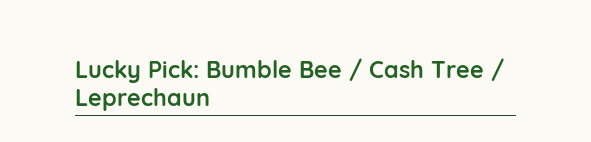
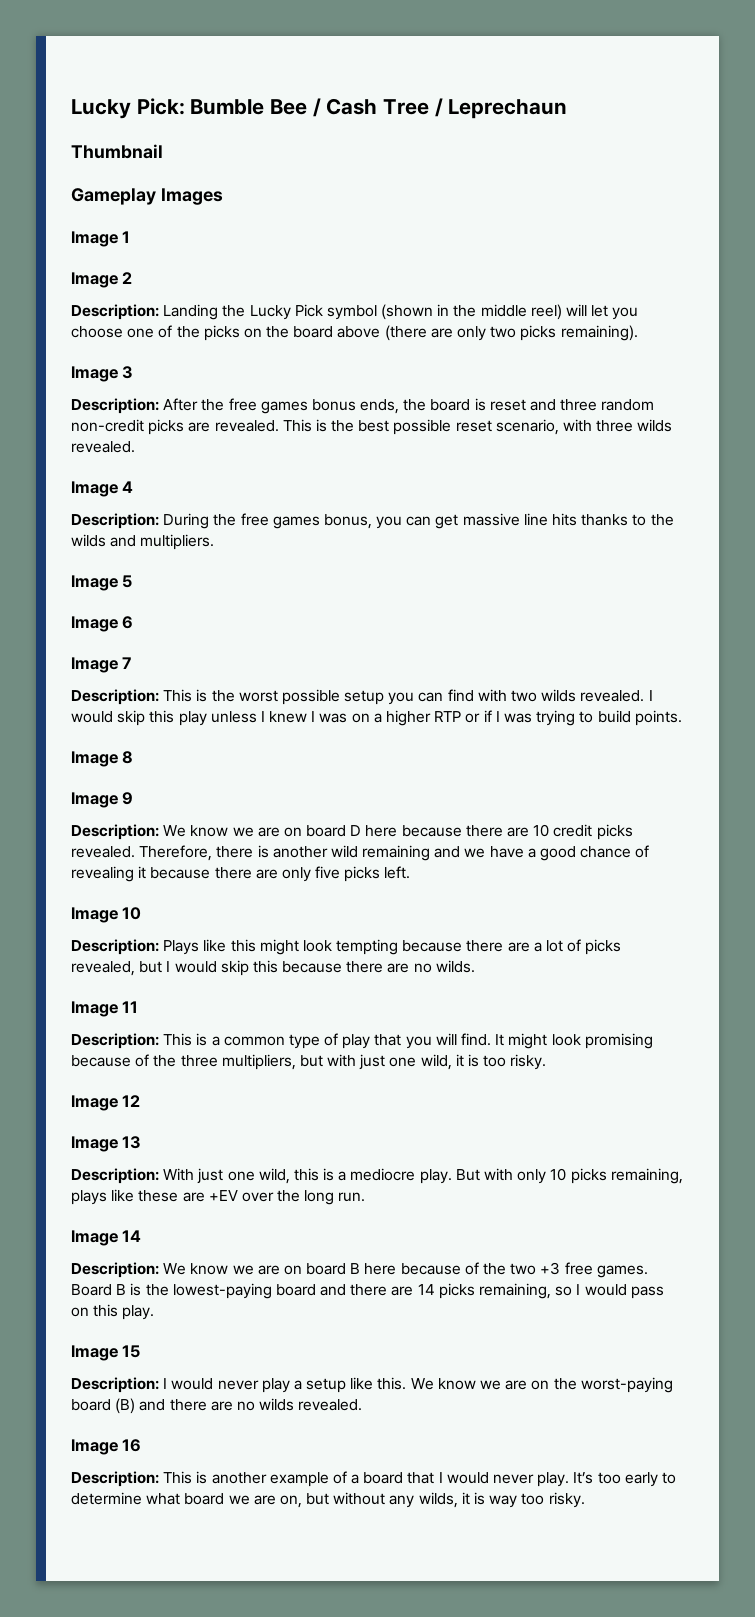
(210, 99) none -> [71,144,163,159] [71,188,223,205] [71,231,131,247] [71,272,133,288] [71,304,639,320] [71,325,638,341] [71,366,134,382] [71,398,655,414] [71,419,673,435] [71,441,135,453] [71,481,134,497] [71,513,674,529] [71,534,215,550] [71,575,133,591] [71,616,134,632] [71,657,132,673] [71,689,653,705] [71,710,682,726] [71,751,134,767] [71,792,134,808] [71,824,633,840] [71,845,650,861] [71,866,411,882] [71,907,142,923] [71,939,622,955] [71,960,475,976] [71,1001,139,1017] [71,1033,653,1049] [71,1054,547,1070] [71,1095,141,1111] [71,1136,142,1152] [71,1168,683,1184] [71,1189,366,1205] [71,1230,142,1246] [71,1262,648,1278] [71,1283,664,1299] [71,1304,155,1320] [71,1345,141,1361] [71,1377,673,1393] [71,1398,363,1414] [71,1439,142,1455] [71,1471,676,1487] [71,1492,585,1508] // Thumbnail // Gameplay Images // Image 1 // Image 2 // Description: Landing the Lucky Pick symbol (shown in the middle reel) will let you choose one of the picks on the board above (there are only two picks remaining). // Image 3 // Description: After the free games bonus ends, the board is reset and three random non-credit picks are revealed. This is the best possible reset scenario, with three wilds revealed. // Image 4 // Description: During the free games bonus, you can get massive line hits thanks to the wilds and multipliers. // Image 5 // Image 6 // Image 7 // Description: This is the worst possible setup you can find with two wilds revealed. I would skip this play unless I knew I was on a higher RTP or if I was trying to build points. // Image 8 // Image 9 // Description: We know we are on board D here because there are 10 credit picks revealed. Therefore, there is another wild remaining and we have a good chance of revealing it because there are only five picks left. // Image 10 // Description: Plays like this might look tempting because there are a lot of picks revealed, but I would skip this because there are no wilds. // Image 11 // Description: This is a common type of play that you will find. It might look promising because of the three multipliers, but with just one wild, it is too risky. // Image 12 // Image 13 // Description: With just one wild, this is a mediocre play. But with only 10 picks remaining, plays like these are +EV over the long run. // Image 14 // Description: We know we are on board B here because of the two +3 free games. Board B is the lowest-paying board and there are 14 picks remaining, so I would pass on this play. // Image 15 // Description: I would never play a setup like this. We know we are on the worst-paying board (B) and there are no wilds revealed. // Image 16 // Description: This is another example of a board that I would never play. It’s too early to determine what board we are on, but without any wilds, it is way too risky.

